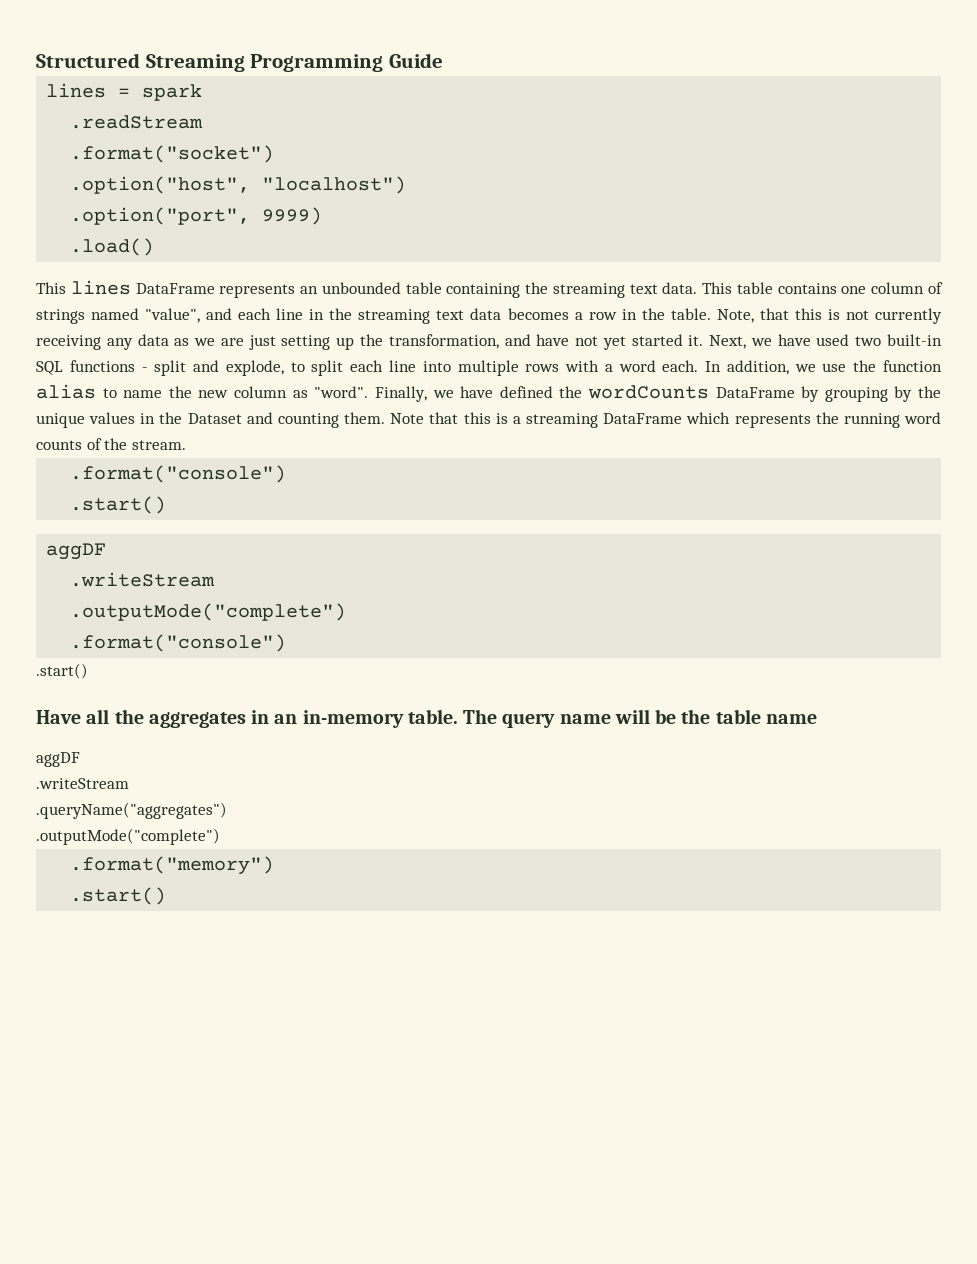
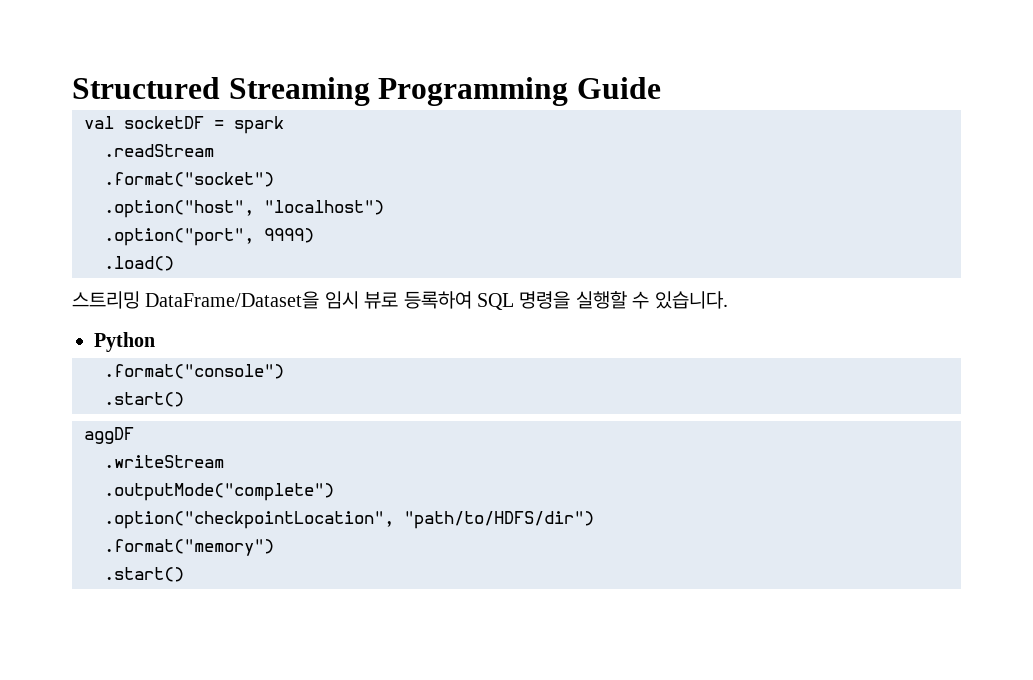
[46,83,107,98] lines -> [84,116,204,129] val socketDF
[36,280,943,298] [36,308,942,324] [36,334,942,350] [36,360,942,376] [36,384,941,402] [36,412,941,428] [36,438,186,450] This lines DataFrame represents an unbounded table containing the streaming text data. This table contains one column of strings named "value", and each line in the streaming text data becomes a row in the table. Note, that this is not currently receiving any data as we are just setting up the transformation, and have not yet started it. Next, we have used two built-in SQL functions - split and explode, to split each line into multiple rows with a word each. In addition, we use the function alias to name the new column as "word". Finally, we have defined the wordCounts DataFrame by grouping by the unique values in the Dataset and counting them. Note that this is a streaming DataFrame which represents the running word counts of the stream. -> [72,291,728,310] [94,332,155,352] 스트리밍 DataFrame/Dataset을 임시 뷰로 등록하여 SQL 명령을 실행할 수 있습니다. // Python
[70,634,287,652] [36,663,88,679] [36,709,817,728] [36,752,80,767] [36,778,129,789] [36,802,227,819] [36,828,220,845] .format("console") // .start() // Have all the aggregates in an in-memory table. The query name will be the table name // aggDF // .writeStream // .queryName("aggregates") // .outputMode("complete") -> [104,511,594,529] .option("checkpointLocation", "path/to/HDFS/dir")

